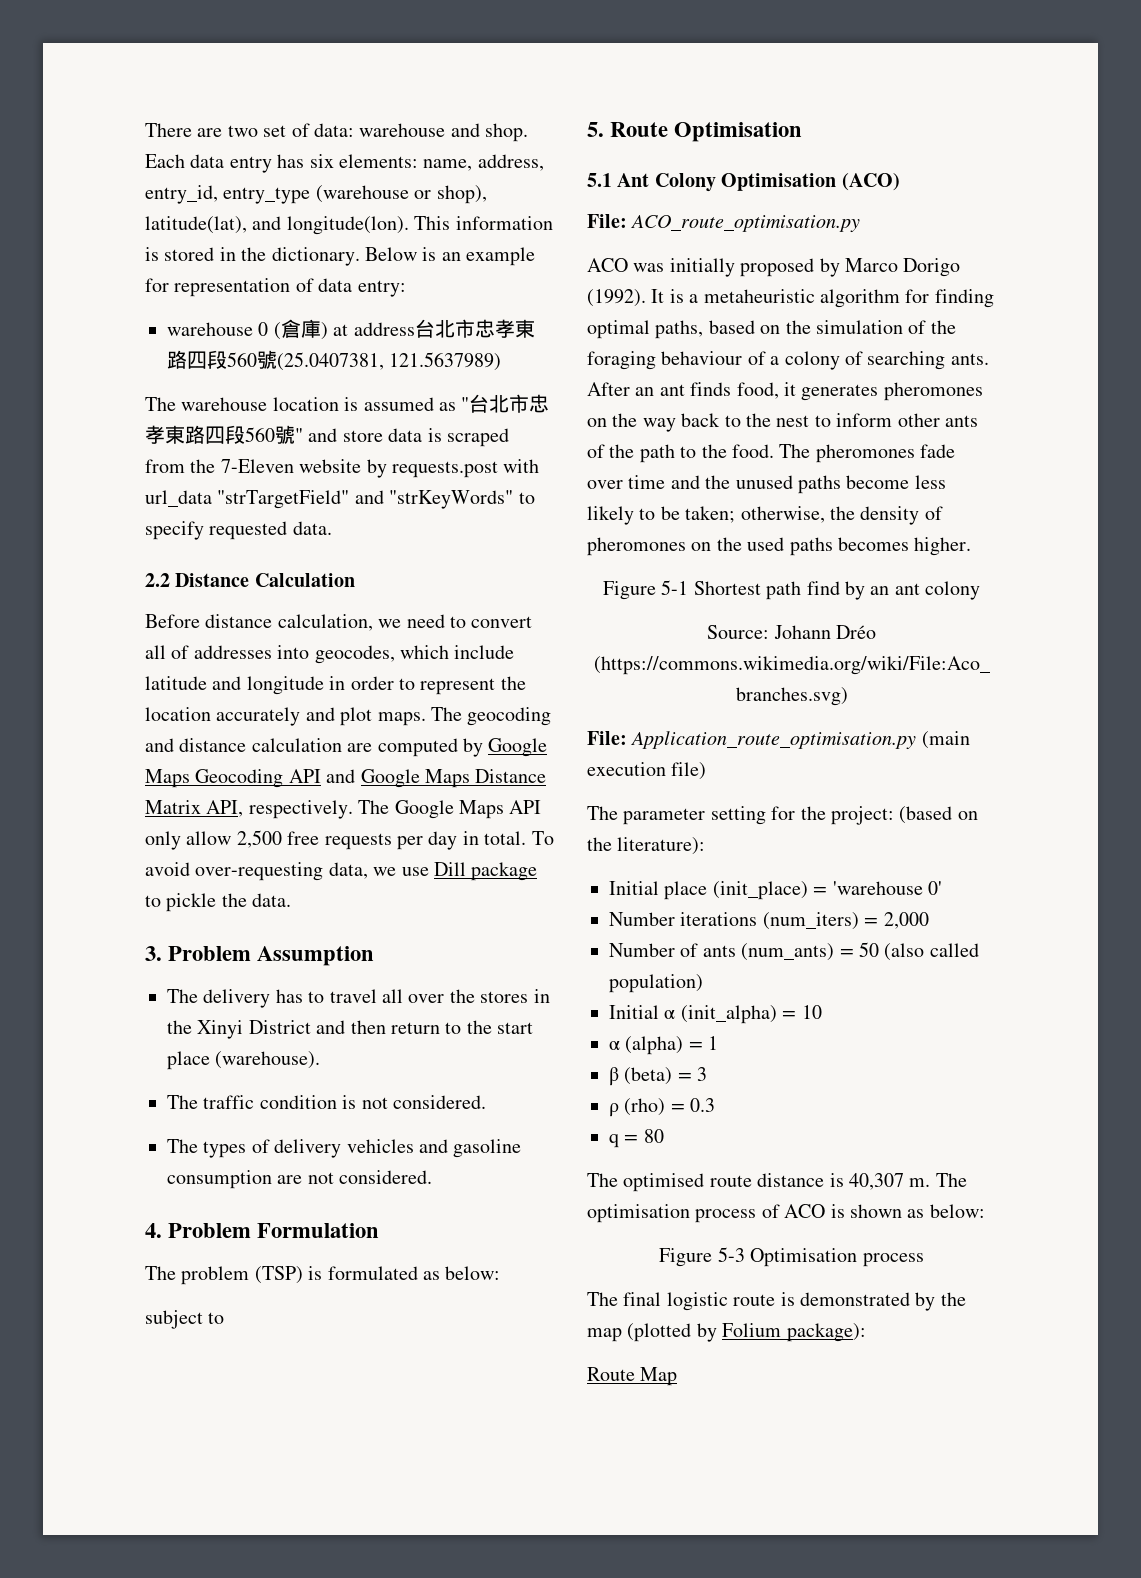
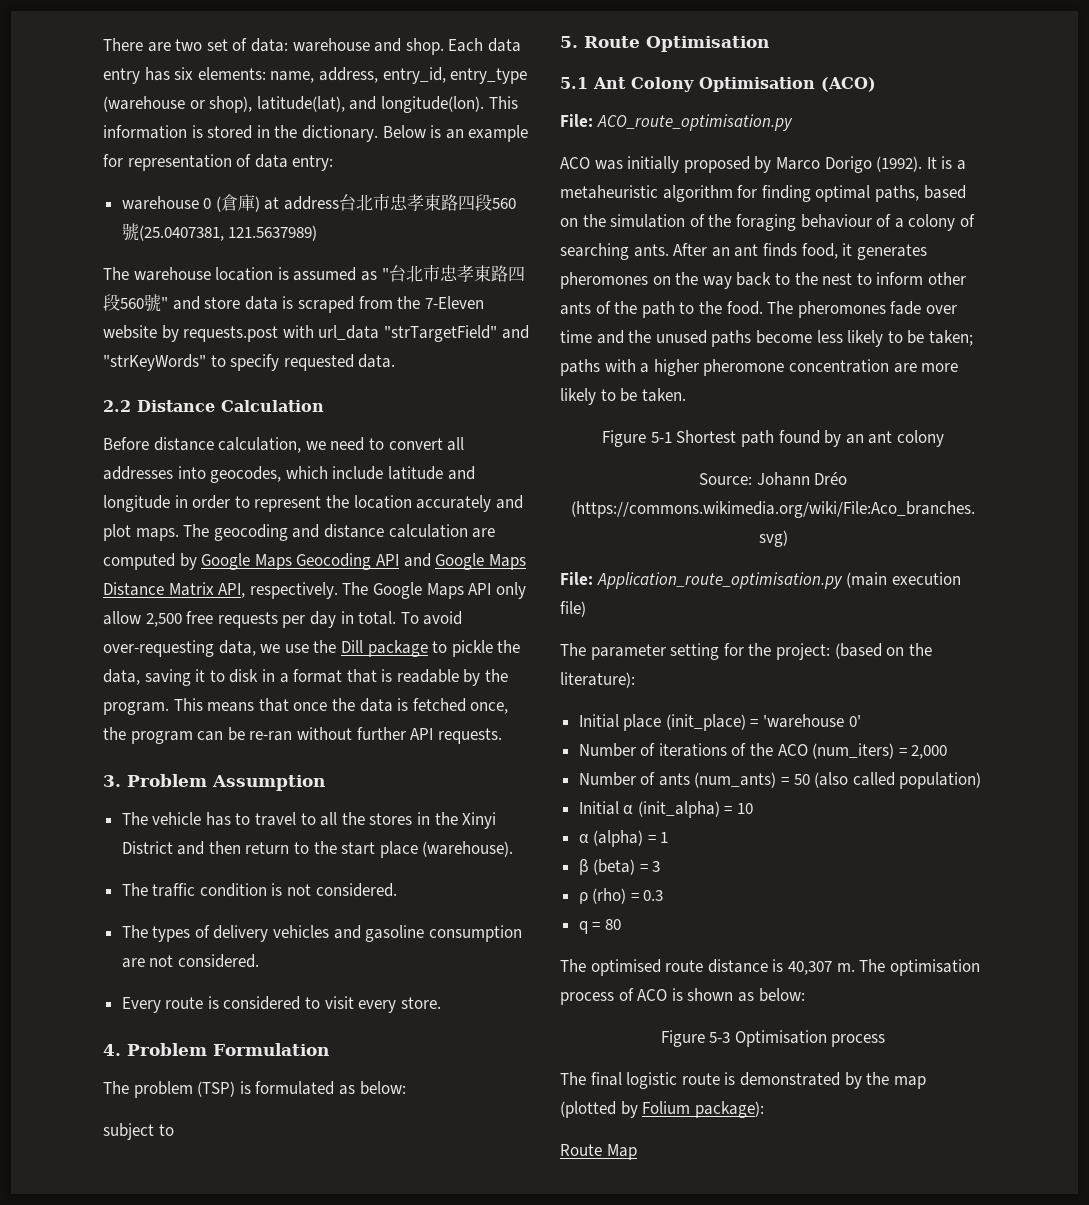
[171,645,190,659] of -> (465, 444) none
(429, 871) none -> [313,640,337,653] the
[252,893,292,907] data. -> [103,669,509,686] [103,698,509,715] [103,727,502,744] data, saving it to disk in a format that is readable by the program. This means that once the data is fetched once, the program can be re-ran without further API requests.
[203,989,271,1008] delivery -> [152,812,202,825] vehicle
[382,989,445,1003] all over -> [300,812,338,826] to all
(433, 1177) none -> [121,996,441,1013] // Every route is considered to visit every store.
[740,506,943,525] [587,537,972,556] otherwise, the density of pheromones on the used paths becomes higher. -> [560,359,959,376] [560,388,686,405] paths with a higher pheromone concentration are more likely to be taken.
[806,581,840,595] find -> [778,430,820,444] found
[680,912,758,926] iterations -> [640,743,808,757] of iterations of the ACO

